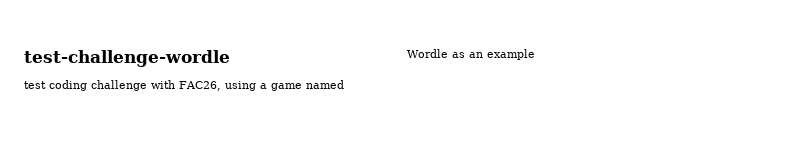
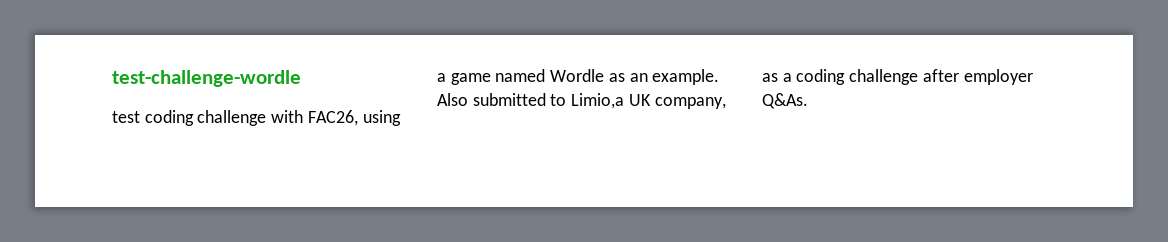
[487,49,535,60] example -> [652,69,720,85] [437,93,726,109] [762,69,1033,85] [762,93,808,109] example. Also submitted to Limio,a UK company, as a coding challenge after employer Q&As.

